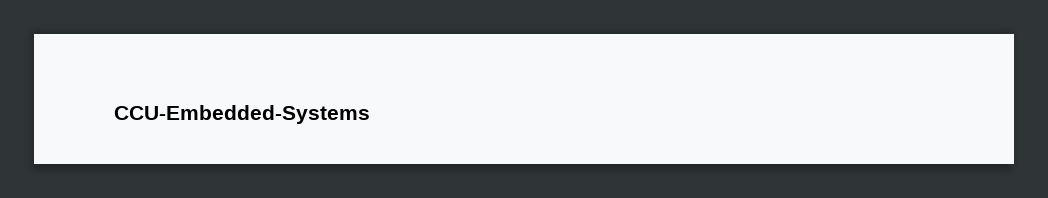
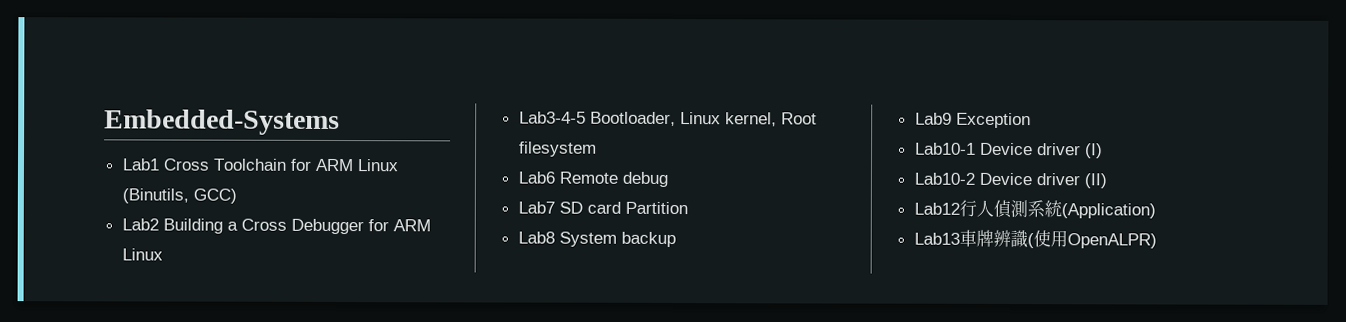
[114,105,370,124] CCU-Embedded-Systems -> [104,109,340,136] [121,158,399,172] [121,188,237,204] [121,218,431,235] [121,248,163,261] [518,111,817,127] [518,141,597,157] [517,171,668,187] [517,201,688,215] [517,231,676,248] [914,112,1031,129] [914,142,1103,159] [913,172,1107,189] [913,199,1156,219] [913,229,1157,249] Embedded-Systems // Lab1 Cross Toolchain for ARM Linux (Binutils, GCC) // Lab2 Building a Cross Debugger for ARM Linux // Lab3-4-5 Bootloader, Linux kernel, Root filesystem // Lab6 Remote debug // Lab7 SD card Partition // Lab8 System backup // Lab9 Exception // Lab10-1 Device driver (I) // Lab10-2 Device driver (II) // Lab12行人偵測系統(Application) // Lab13車牌辨識(使用OpenALPR)

